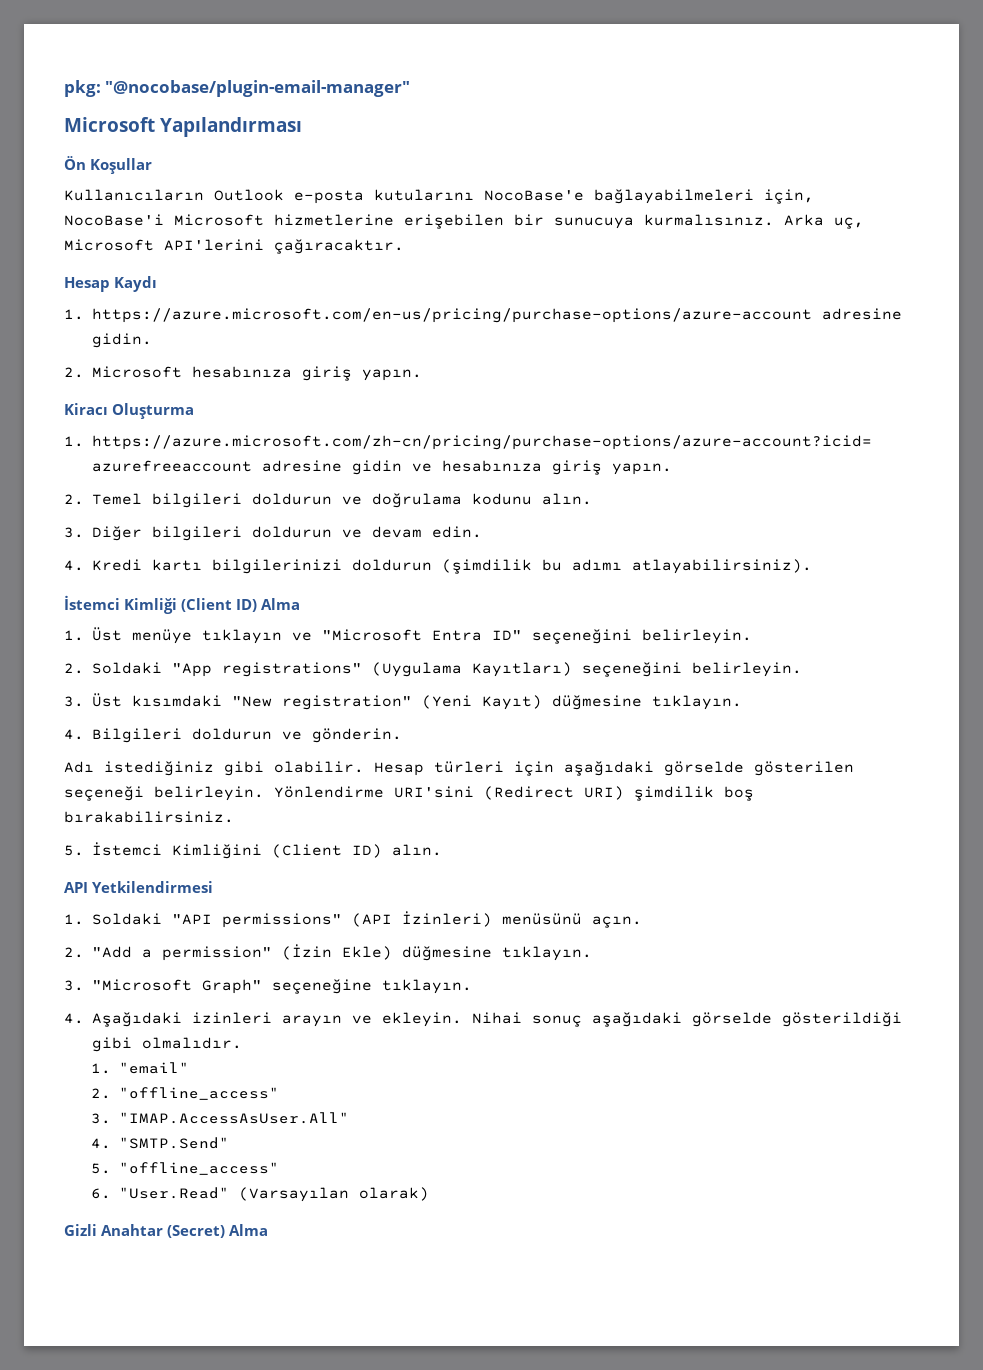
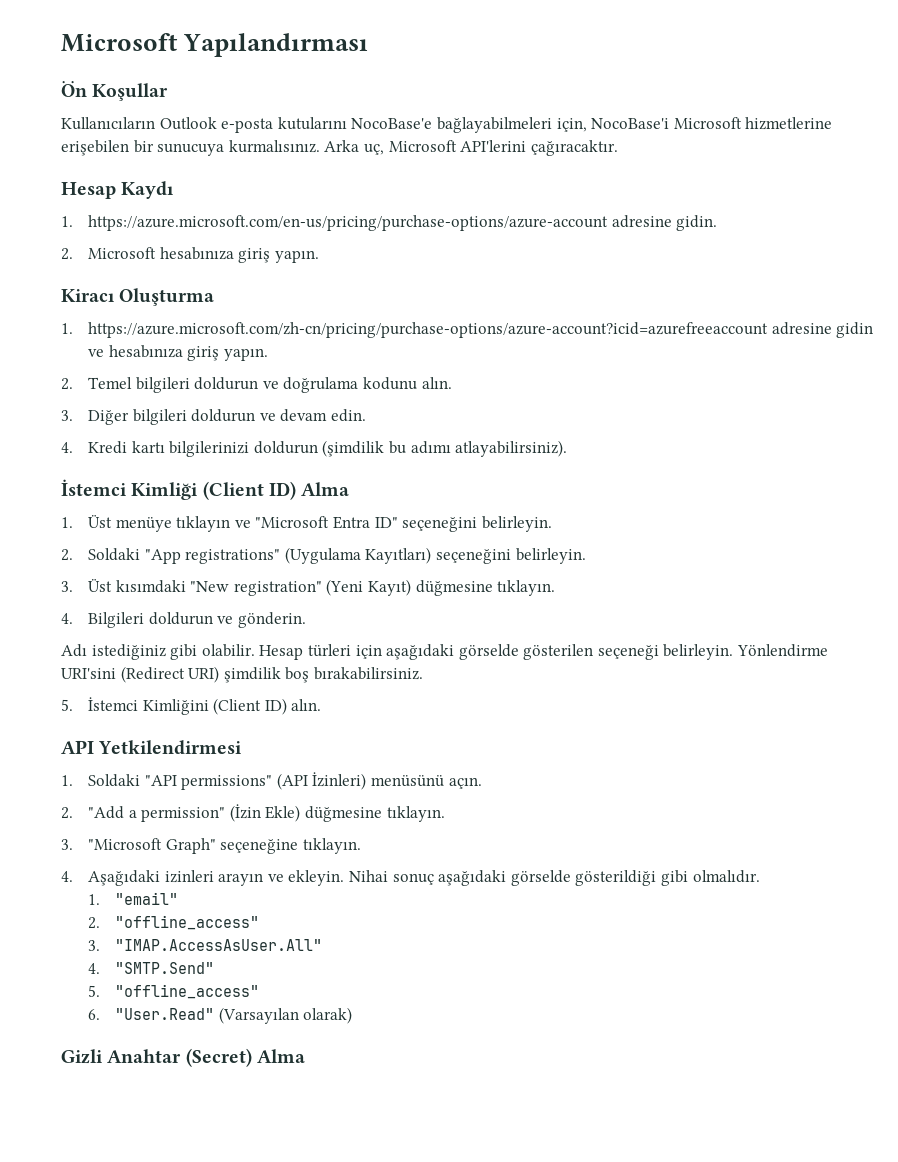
[64,80,411,97] pkg: "@nocobase/plugin-email-manager" // -> (61, 42) none

